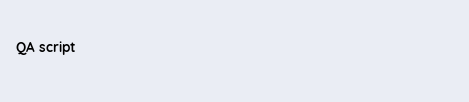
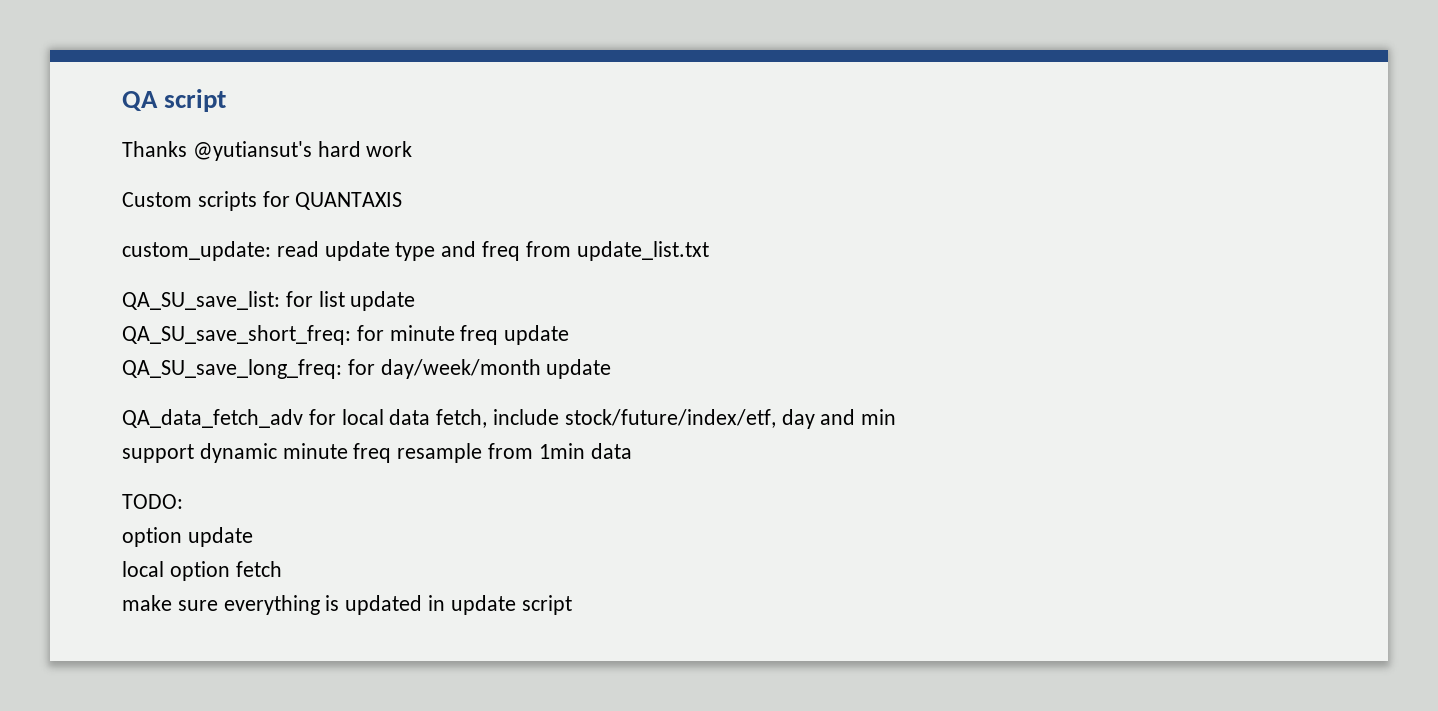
(76, 48) none -> [122,141,413,161] [122,191,403,211] [122,241,709,261] [122,291,416,311] [122,325,570,345] [122,359,612,379] [122,409,897,429] [122,443,632,463] [122,494,183,509] [122,527,253,547] [122,561,282,581] [122,595,572,615] // Thanks @yutiansut's hard work // Custom scripts for QUANTAXIS // custom_update: read update type and freq from update_list.txt // QA_SU_save_list: for list update // QA_SU_save_short_freq: for minute freq update // QA_SU_save_long_freq: for day/week/month update // QA_data_fetch_adv for local data fetch, include stock/future/index/etf, day and min // support dynamic minute freq resample from 1min data // TODO: // option update // local option fetch // make sure everything is updated in update script

